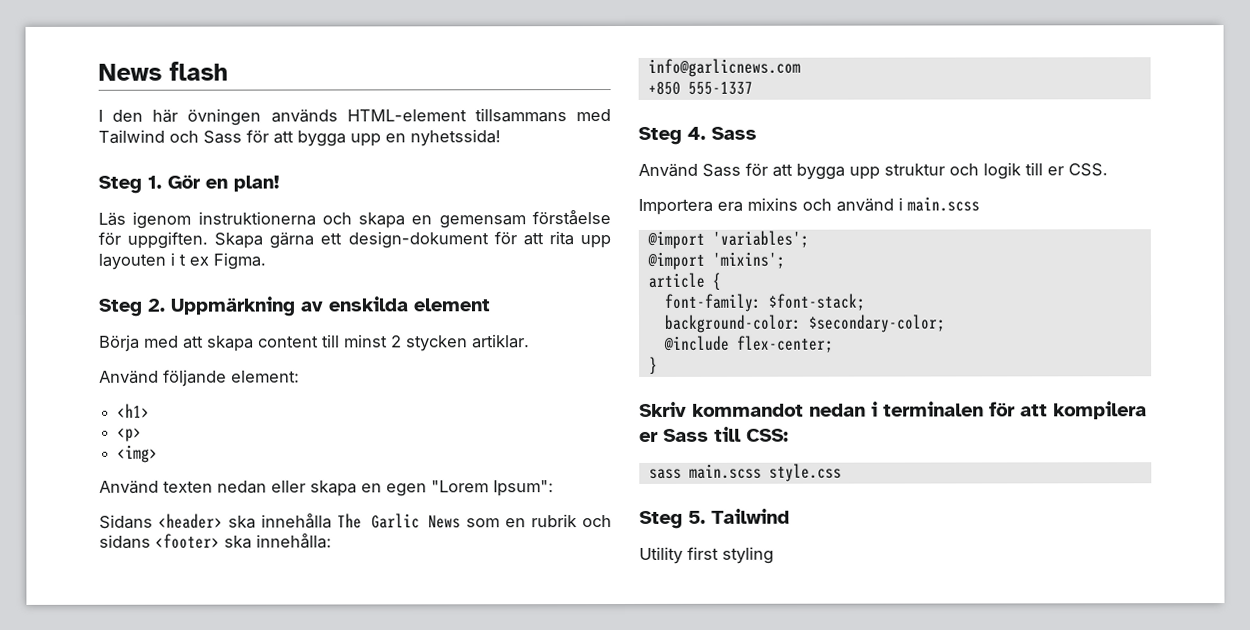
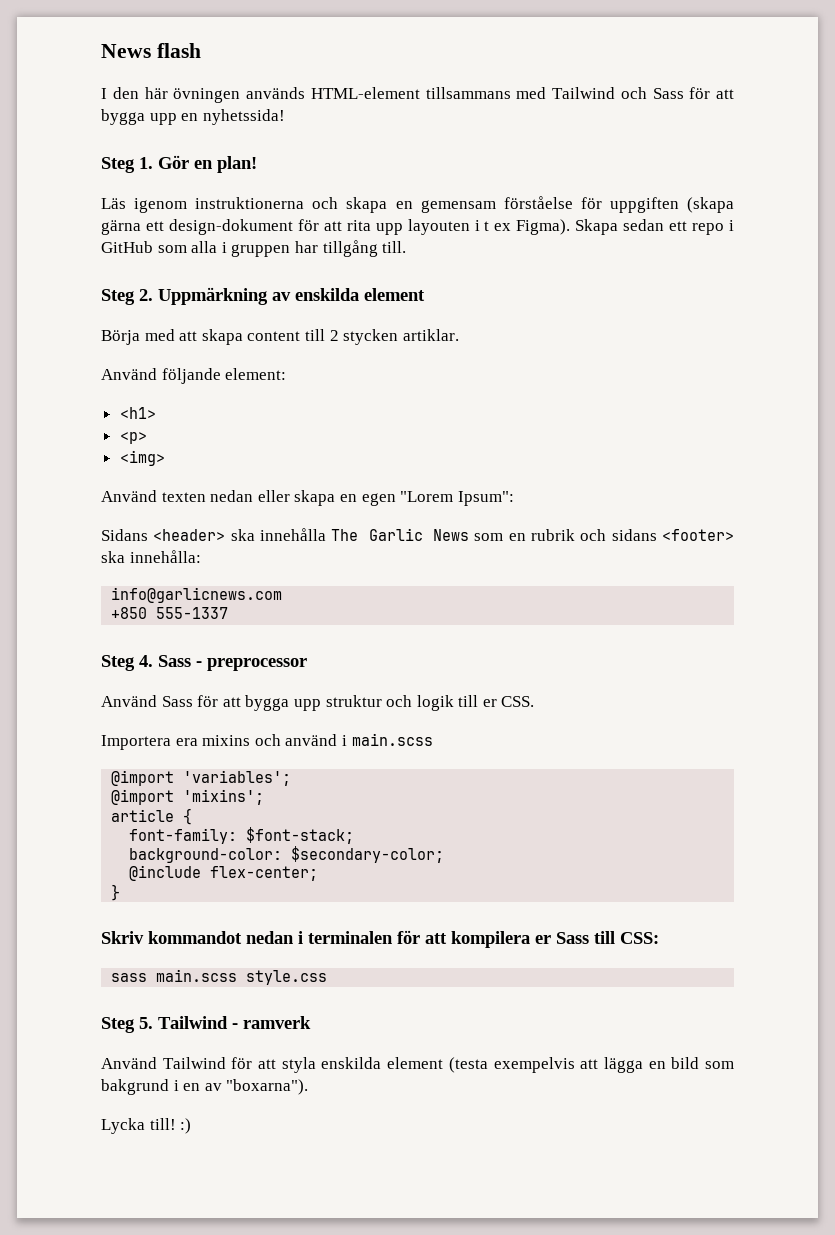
[127,231,264,249] uppgiften. Skapa -> [609,197,735,213] uppgiften (skapa
[213,252,266,270] Figma. -> [516,219,734,235] [101,240,407,257] Figma). Skapa sedan ett repo i GitHub som alla i gruppen har tillgång till.
[344,334,388,348] minst -> (325, 335) none
(757, 133) none -> [196,658,307,671] - preprocessor
[639,546,774,564] // Utility first styling -> [232,1016,311,1029] [101,1057,734,1073] [101,1079,309,1095] [101,1118,192,1134] - ramverk // Använd Tailwind för att styla enskilda element (testa exempelvis att lägga en bild som bakgrund i en av "boxarna"). // Lycka till! :)

